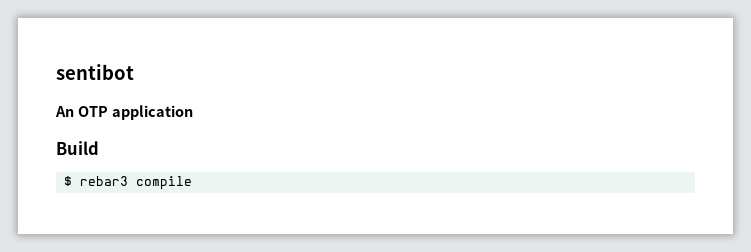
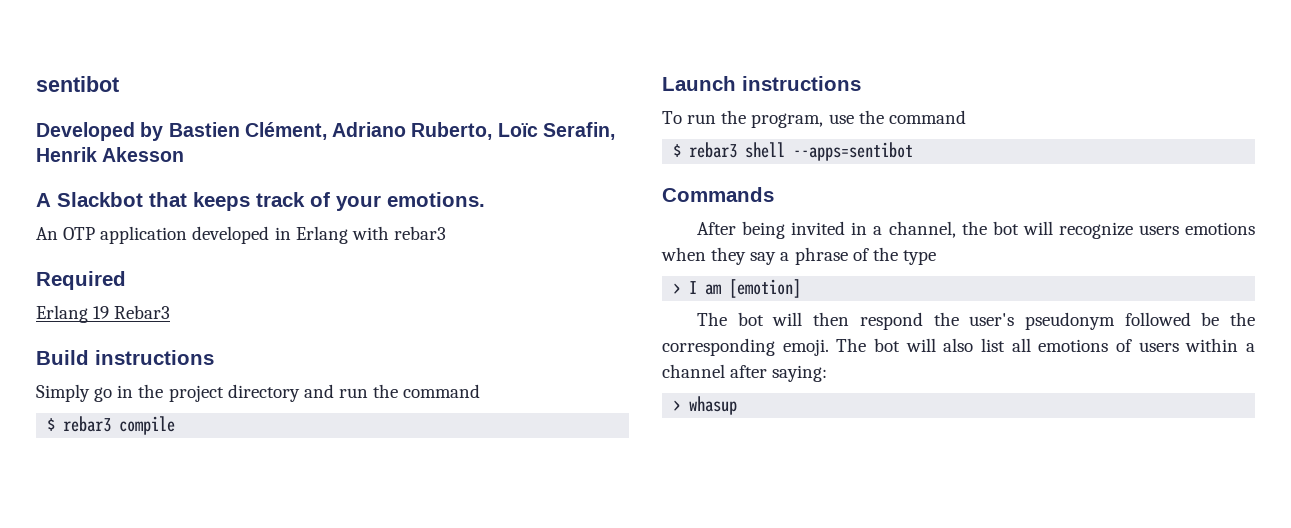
[55,105,193,120] [56,141,99,155] [63,176,192,190] An OTP application // Build // $ rebar3 compile -> [36,122,615,141] [36,147,185,162] [36,192,485,211] [36,226,446,244] [36,271,126,290] [36,305,171,323] [36,350,214,365] [36,384,481,402] [47,416,176,435] [662,76,861,91] [662,110,966,128] [673,142,914,161] [662,187,774,202] [697,221,1255,239] [661,247,936,265] [673,279,802,298] [697,312,1255,330] [662,338,1255,356] [662,364,828,382] [673,396,738,415] Developed by Bastien Clément, Adriano Ruberto, Loïc Serafin, Henrik Akesson // A Slackbot that keeps track of your emotions. // An OTP application developed in Erlang with rebar3 // Required // Erlang 19 Rebar3 // Build instructions // Simply go in the project directory and run the command // $ rebar3 compile // Launch instructions // To run the program, use the command // $ rebar3 shell --apps=sentibot // Commands // After being invited in a channel, the bot will recognize users emotions when they say a phrase of the type // > I am [emotion] // The bot will then respond the user's pseudonym followed be the corresponding emoji. The bot will also list all emotions of users within a channel after saying: // > whasup

